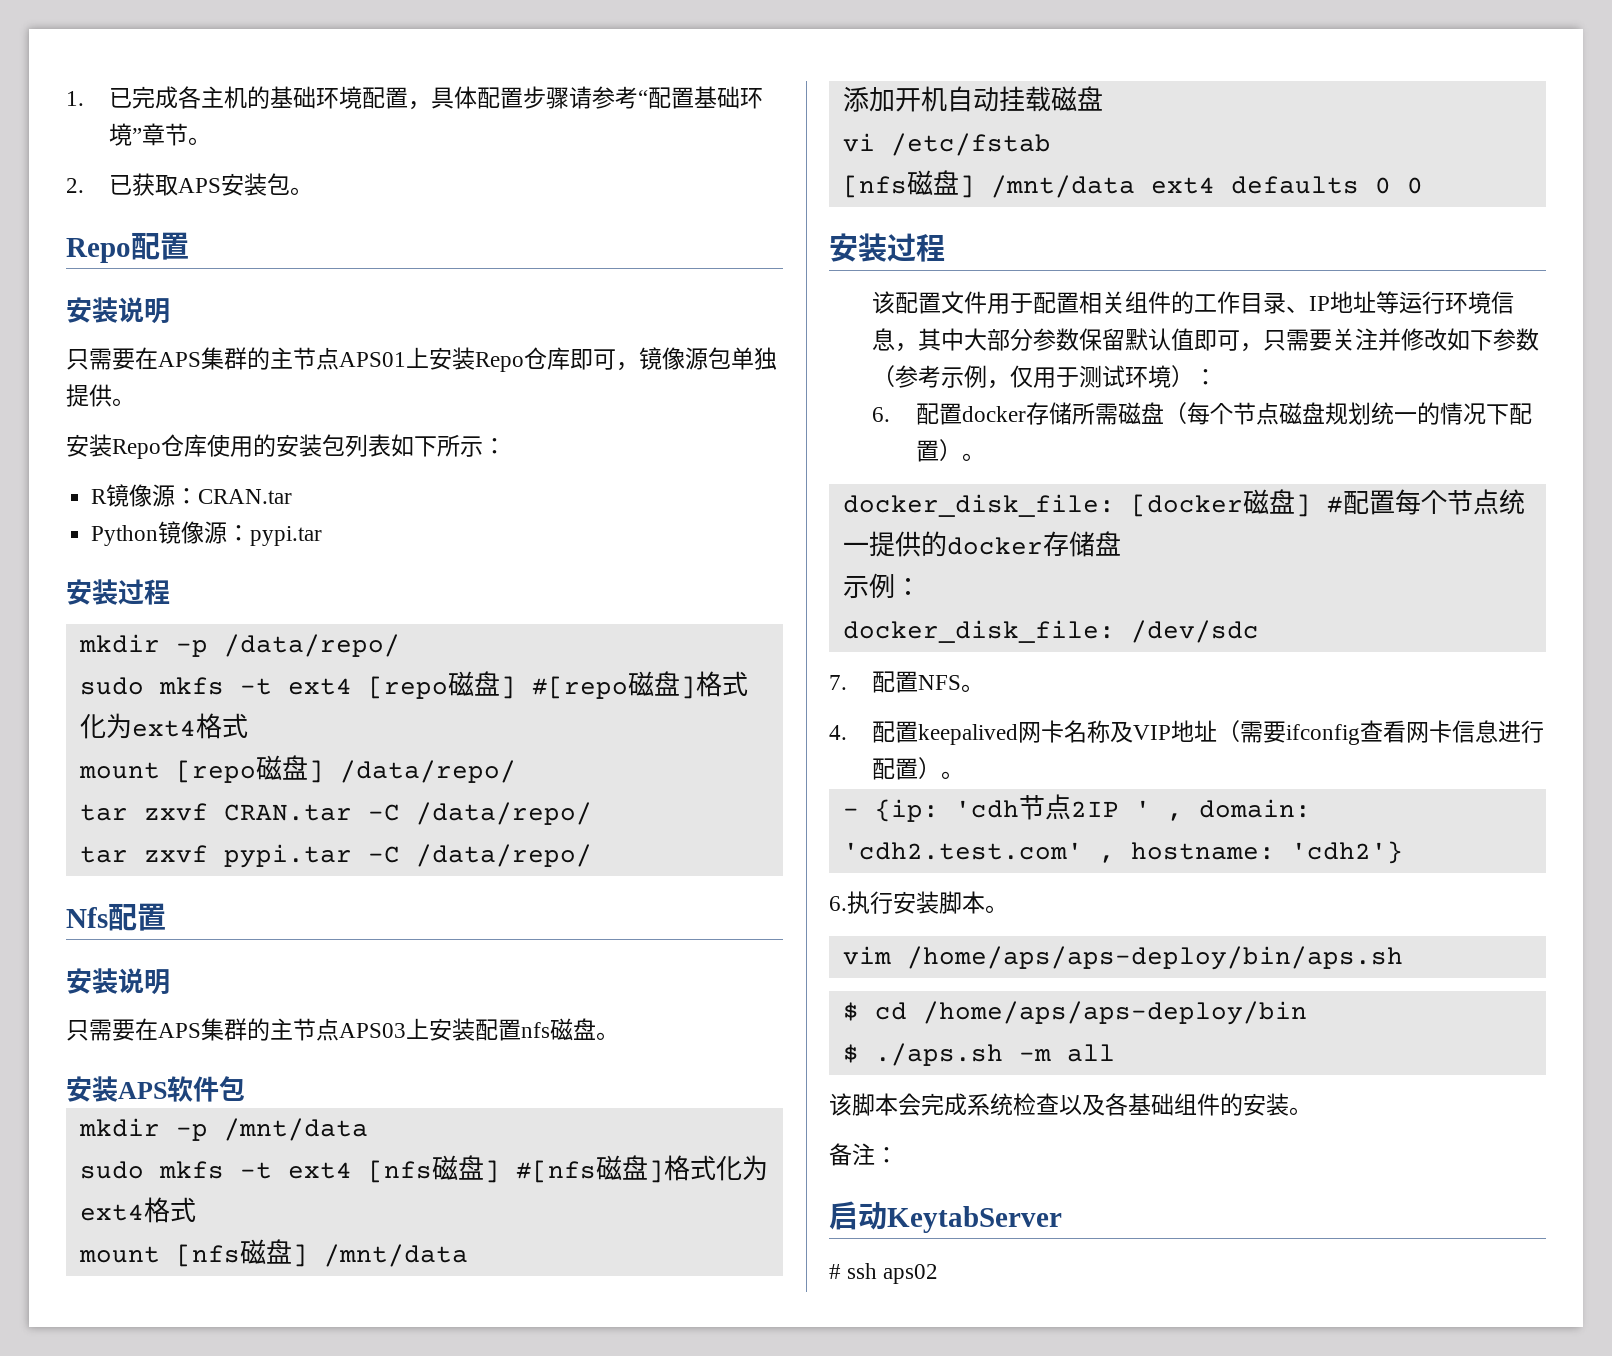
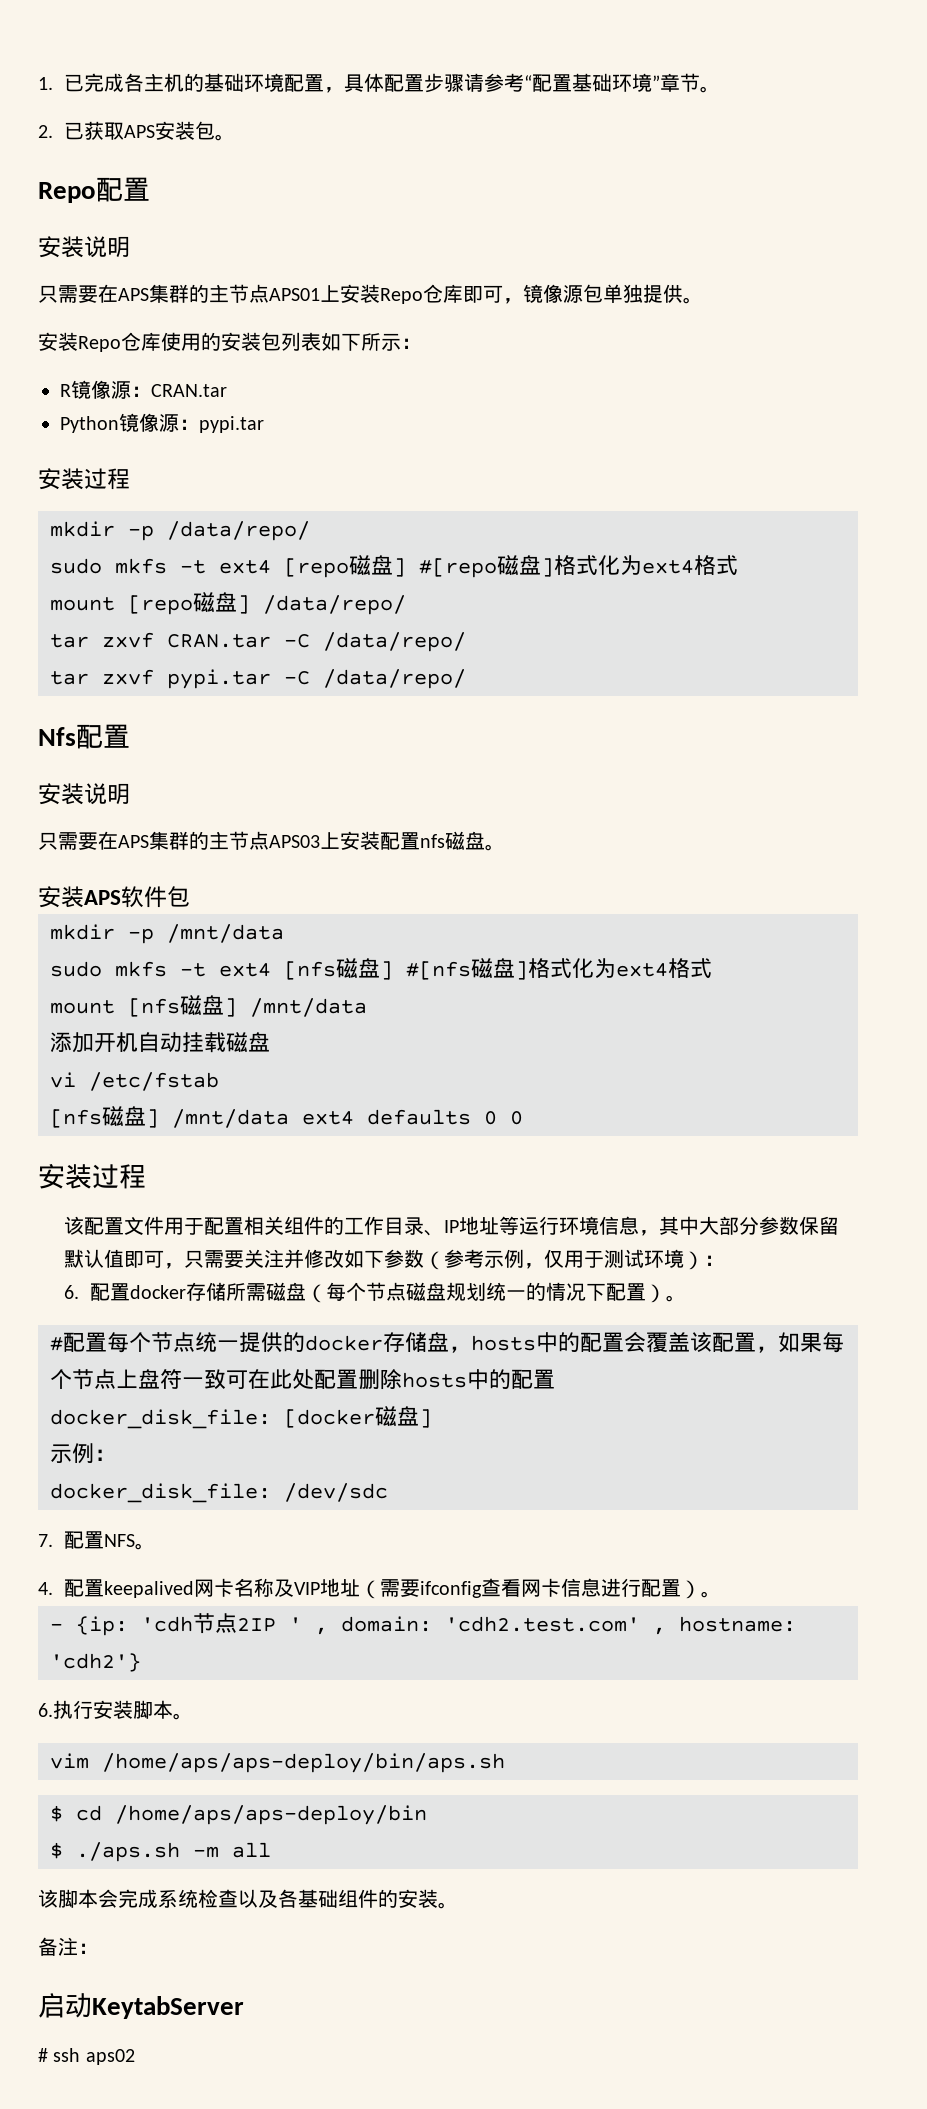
[842,489,1311,517] docker_disk_file: [docker磁盘] -> (687, 1298) none
(1121, 543) none -> [449,1332,844,1353] [50,1369,555,1390] [50,1406,432,1429] ，hosts中的配置会覆盖该配置，如果每个节点上盘符一致可在此处配置删除hosts中的配置 // docker_disk_file: [docker磁盘]

